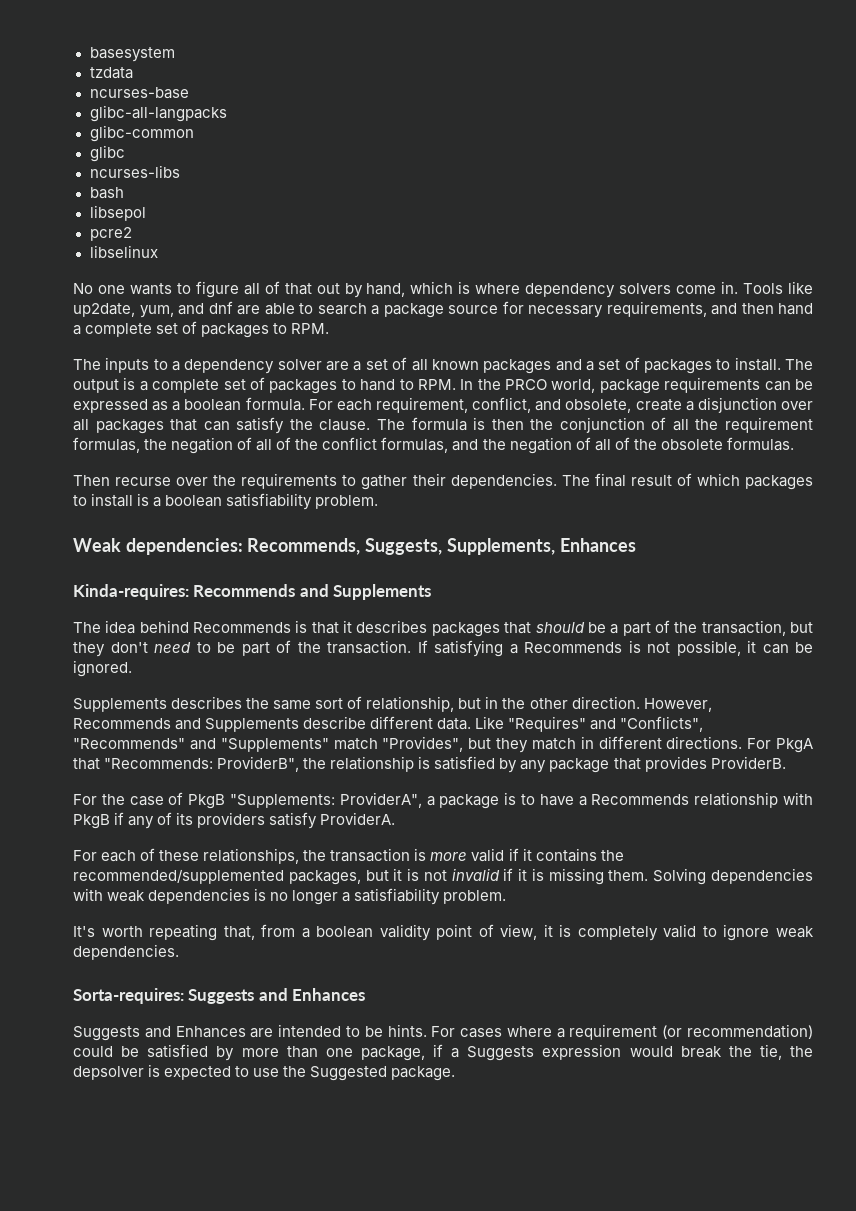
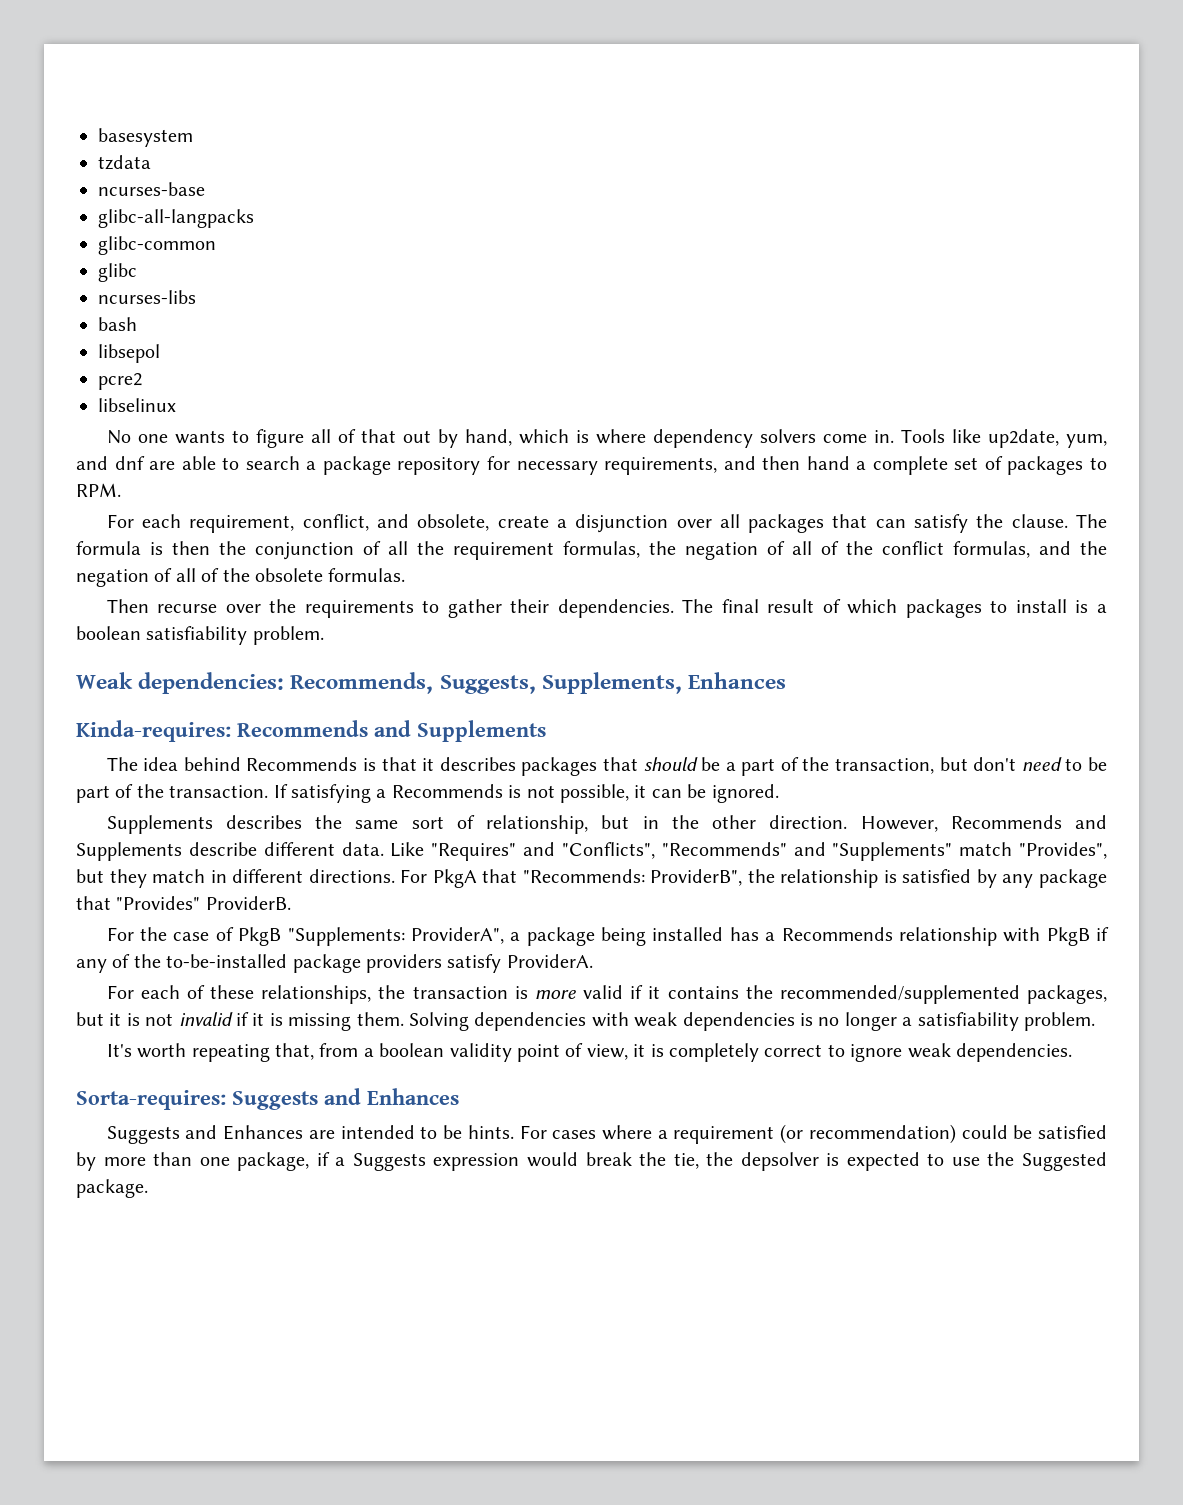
[448,305,498,314] source -> [397,457,481,475] repository
[73,357,814,374] [73,377,814,394] [73,397,305,413] The inputs to a dependency solver are a set of all known packages and a set of packages to install. The output is a complete set of packages to hand to RPM. In the PRCO world, package requirements can be expressed as a boolean formula. -> (121, 490) none
[73,642,105,657] they -> (968, 764) none
[644,756,707,772] provides -> [116,896,201,910] "Provides"
[504,792,574,806] is to have -> [601,927,759,946] being installed has
[176,812,194,825] its -> [133,954,361,973] the to-be-installed package
[663,924,697,938] valid -> [764,1044,823,1057] correct

